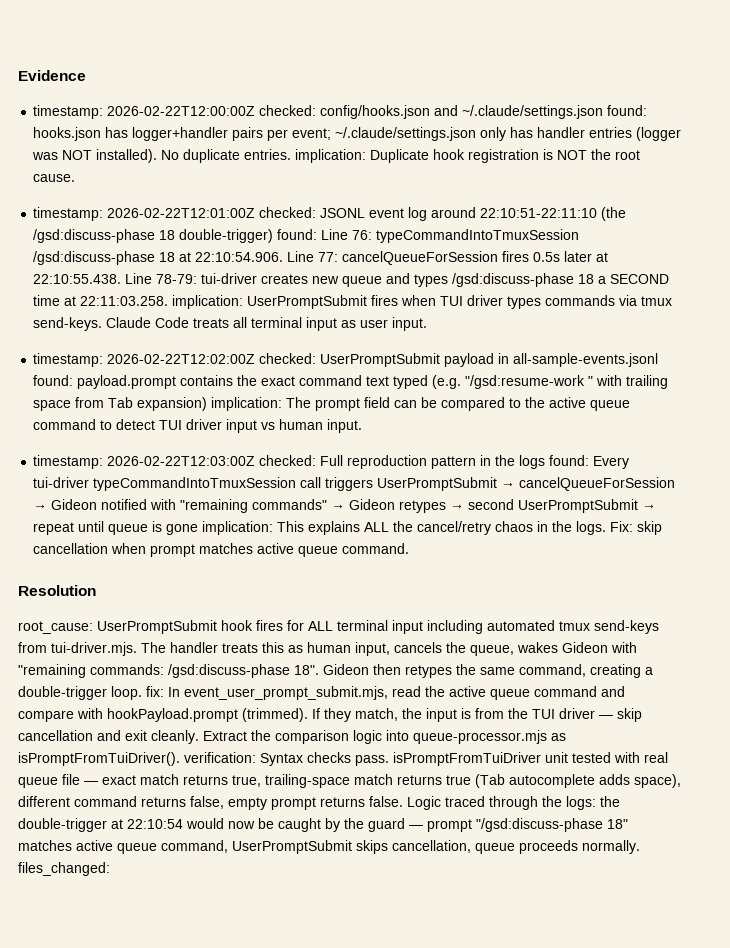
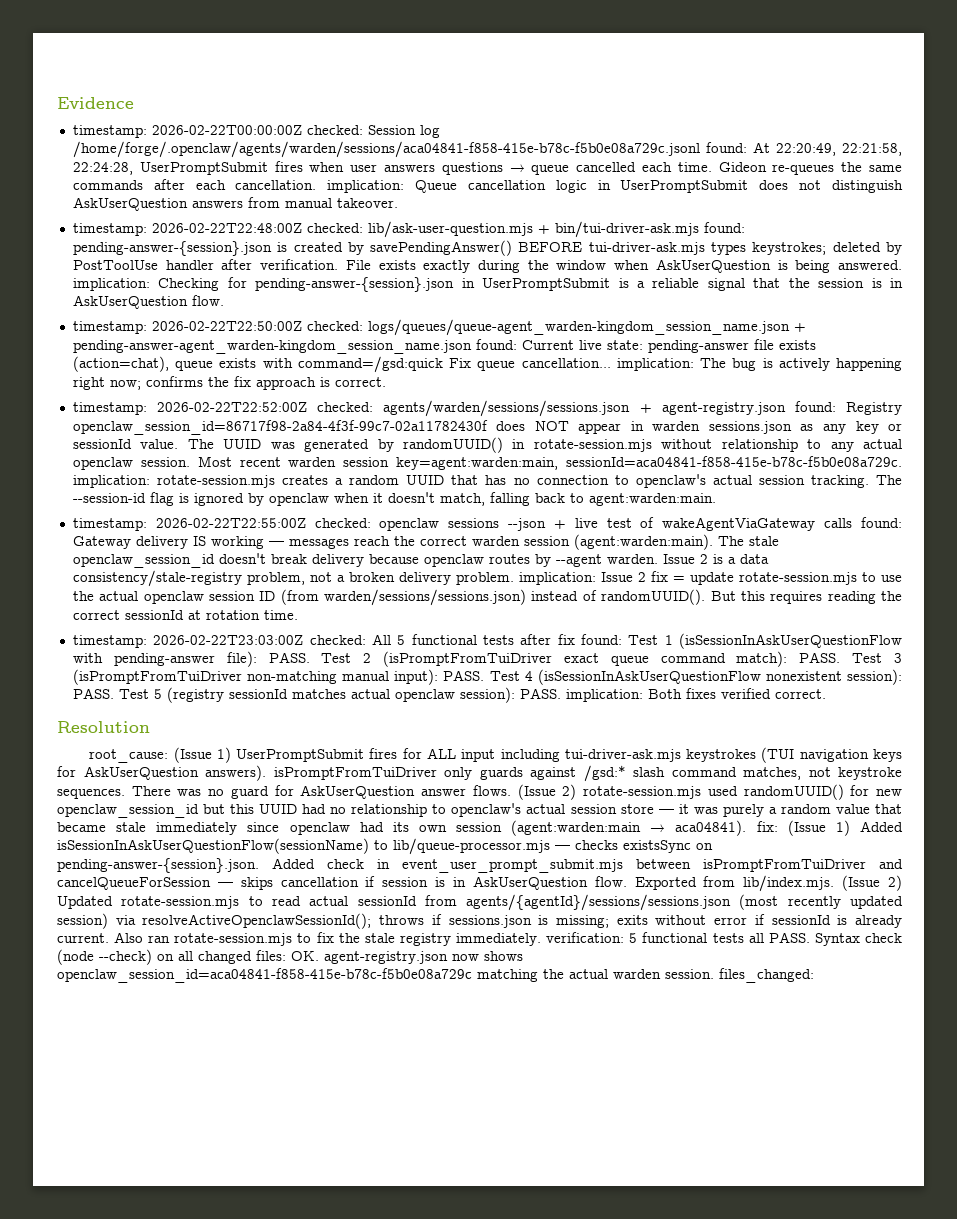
[107,105,648,119] [33,127,682,141] [32,149,641,163] [33,174,76,182] [33,207,627,221] [33,229,580,243] [33,251,609,265] [33,273,670,287] [33,295,673,309] [33,317,428,331] [33,353,659,367] [33,375,669,389] [33,397,631,411] [33,419,363,433] [33,455,630,469] [33,477,676,491] [33,499,657,513] [33,521,663,535] [33,543,410,557] 2026-02-22T12:00:00Z checked: config/hooks.json and ~/.claude/settings.json found: hooks.json has logger+handler pairs per event; ~/.claude/settings.json only has handler entries (logger was NOT installed). No duplicate entries. implication: Duplicate hook registration is NOT the root cause. // timestamp: 2026-02-22T12:01:00Z checked: JSONL event log around 22:10:51-22:11:10 (the /gsd:discuss-phase 18 double-trigger) found: Line 76: typeCommandIntoTmuxSession /gsd:discuss-phase 18 at 22:10:54.906. Line 77: cancelQueueForSession fires 0.5s later at 22:10:55.438. Line 78-79: tui-driver creates new queue and types /gsd:discuss-phase 18 a SECOND time at 22:11:03.258. implication: UserPromptSubmit fires when TUI driver types commands via tmux send-keys. Claude Code treats all terminal input as user input. // timestamp: 2026-02-22T12:02:00Z checked: UserPromptSubmit payload in all-sample-events.jsonl found: payload.prompt contains the exact command text typed (e.g. "/gsd:resume-work " with trailing space from Tab expansion) implication: The prompt field can be compared to the active queue command to detect TUI driver input vs human input. // timestamp: 2026-02-22T12:03:00Z checked: Full reproduction pattern in the logs found: Every tui-driver typeCommandIntoTmuxSession call triggers UserPromptSubmit → cancelQueueForSession → Gideon notified with "remaining commands" → Gideon retypes → second UserPromptSubmit → repeat until queue is gone implication: This explains ALL the cancel/retry chaos in the logs. Fix: skip cancellation when prompt matches active queue command. -> [151,125,440,138] [72,141,903,158] [72,161,902,175] [72,179,903,193] [72,197,398,211] [72,221,745,238] [72,240,902,256] [72,259,903,273] [72,277,903,292] [72,295,224,309] [72,319,806,336] [72,339,816,354] [72,356,902,373] [72,376,386,390] [72,400,902,417] [72,420,902,435] [72,437,902,453] [72,456,902,470] [72,474,903,488] [72,492,716,506] [72,517,902,531] [72,534,779,550] [72,553,769,568] [72,570,902,587] [72,589,902,606] [72,610,298,620] [72,633,902,649] [72,651,903,667] [72,669,902,685] [72,687,826,703] 2026-02-22T00:00:00Z checked: Session log /home/forge/.openclaw/agents/warden/sessions/aca04841-f858-415e-b78c-f5b0e08a729c.jsonl found: At 22:20:49, 22:21:58, 22:24:28, UserPromptSubmit fires when user answers questions → queue cancelled each time. Gideon re-queues the same commands after each cancellation. implication: Queue cancellation logic in UserPromptSubmit does not distinguish AskUserQuestion answers from manual takeover. // timestamp: 2026-02-22T22:48:00Z checked: lib/ask-user-question.mjs + bin/tui-driver-ask.mjs found: pending-answer-{session}.json is created by savePendingAnswer() BEFORE tui-driver-ask.mjs types keystrokes; deleted by PostToolUse handler after verification. File exists exactly during the window when AskUserQuestion is being answered. implication: Checking for pending-answer-{session}.json in UserPromptSubmit is a reliable signal that the session is in AskUserQuestion flow. // timestamp: 2026-02-22T22:50:00Z checked: logs/queues/queue-agent_warden-kingdom_session_name.json + pending-answer-agent_warden-kingdom_session_name.json found: Current live state: pending-answer file exists (action=chat), queue exists with command=/gsd:quick Fix queue cancellation... implication: The bug is actively happening right now; confirms the fix approach is correct. // timestamp: 2026-02-22T22:52:00Z checked: agents/warden/sessions/sessions.json + agent-registry.json found: Registry openclaw_session_id=86717f98-2a84-4f3f-99c7-02a11782430f does NOT appear in warden sessions.json as any key or sessionId value. The UUID was generated by randomUUID() in rotate-session.mjs without relationship to any actual openclaw session. Most recent warden session key=agent:warden:main, sessionId=aca04841-f858-415e-b78c-f5b0e08a729c. implication: rotate-session.mjs creates a random UUID that has no connection to openclaw's actual session tracking. The --session-id flag is ignored by openclaw when it doesn't match, falling back to agent:warden:main. // timestamp: 2026-02-22T22:55:00Z checked: openclaw sessions --json + live test of wakeAgentViaGateway calls found: Gateway delivery IS working — messages reach the correct warden session (agent:warden:main). The stale openclaw_session_id doesn't break delivery because openclaw routes by --agent warden. Issue 2 is a data consistency/stale-registry problem, not a broken delivery problem. implication: Issue 2 fix = update rotate-session.mjs to use the actual openclaw session ID (from warden/sessions/sessions.json) instead of randomUUID(). But this requires reading the correct sessionId at rotation time. // timestamp: 2026-02-22T23:03:00Z checked: All 5 functional tests after fix found: Test 1 (isSessionInAskUserQuestionFlow with pending-answer file): PASS. Test 2 (isPromptFromTuiDriver exact queue command match): PASS. Test 3 (isPromptFromTuiDriver non-matching manual input): PASS. Test 4 (isSessionInAskUserQuestionFlow nonexistent session): PASS. Test 5 (registry sessionId matches actual openclaw session): PASS. implication: Both fixes verified correct.
[97,620,253,634] UserPromptSubmit hook -> [173,747,365,763] (Issue 1) UserPromptSubmit
[337,620,388,631] terminal -> (457, 753) none
[487,620,659,634] [18,642,637,656] [18,664,653,678] [18,686,625,700] [18,708,642,722] [18,730,566,744] [18,752,668,766] [18,774,681,788] [18,796,620,810] [18,818,628,832] [18,840,640,854] automated tmux send-keys from tui-driver.mjs. The handler treats this as human input, cancels the queue, wakes Gideon with "remaining commands: /gsd:discuss-phase 18". Gideon then retypes the same command, creating a double-trigger loop. fix: In event_user_prompt_submit.mjs, read the active queue command and compare with hookPayload.prompt (trimmed). If they match, the input is from the TUI driver — skip cancellation and exit cleanly. Extract the comparison logic into queue-processor.mjs as isPromptFromTuiDriver(). verification: Syntax checks pass. isPromptFromTuiDriver unit tested with real queue file — exact match returns true, trailing-space match returns true (Tab autocomplete adds space), different command returns false, empty prompt returns false. Logic traced through the logs: the double-trigger at 22:10:54 would now be caught by the guard — prompt "/gsd:discuss-phase 18" matches active queue command, UserPromptSubmit skips cancellation, queue proceeds normally. -> [564,747,903,763] [57,765,902,782] [57,784,903,800] [57,803,903,818] [57,820,903,836] [57,838,713,855] [57,858,903,873] [57,875,902,892] [57,894,903,911] [57,913,902,929] [57,932,903,946] [57,949,523,965] [57,968,714,983] tui-driver-ask.mjs keystrokes (TUI navigation keys for AskUserQuestion answers). isPromptFromTuiDriver only guards against /gsd:* slash command matches, not keystroke sequences. There was no guard for AskUserQuestion answer flows. (Issue 2) rotate-session.mjs used randomUUID() for new openclaw_session_id but this UUID had no relationship to openclaw's actual session store — it was purely a random value that became stale immediately since openclaw had its own session (agent:warden:main → aca04841). fix: (Issue 1) Added isSessionInAskUserQuestionFlow(sessionName) to lib/queue-processor.mjs — checks existsSync on pending-answer-{session}.json. Added check in event_user_prompt_submit.mjs between isPromptFromTuiDriver and cancelQueueForSession — skips cancellation if session is in AskUserQuestion flow. Exported from lib/index.mjs. (Issue 2) Updated rotate-session.mjs to read actual sessionId from agents/{agentId}/sessions/sessions.json (most recently updated session) via resolveActiveOpenclawSessionId(); throws if sessions.json is missing; exits without error if sessionId is already current. Also ran rotate-session.mjs to fix the stale registry immediately. verification: 5 functional tests all PASS. Syntax check (node --check) on all changed files: OK. agent-registry.json now shows openclaw_session_id=aca04841-f858-415e-b78c-f5b0e08a729c matching the actual warden session.

